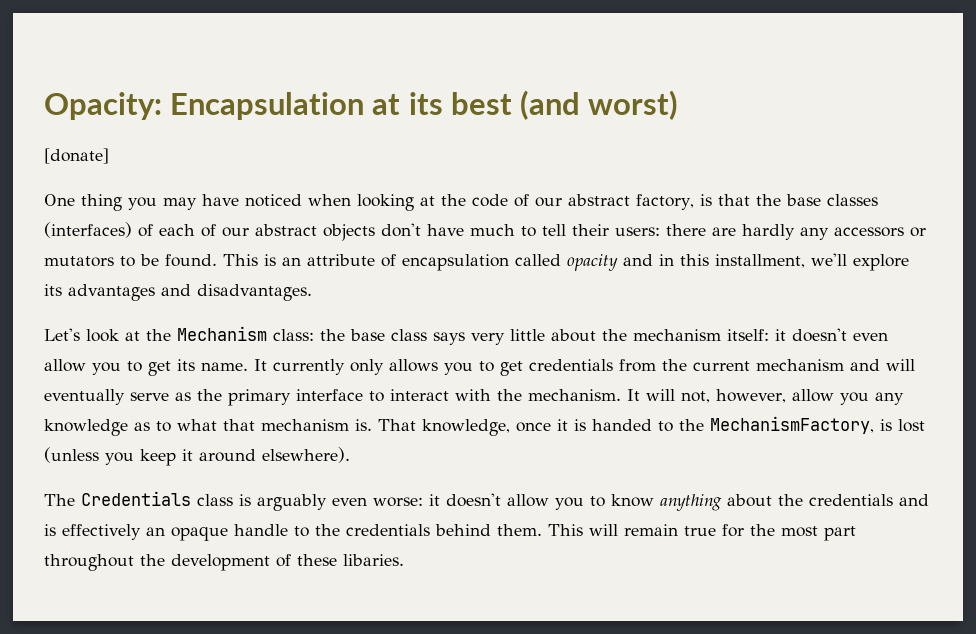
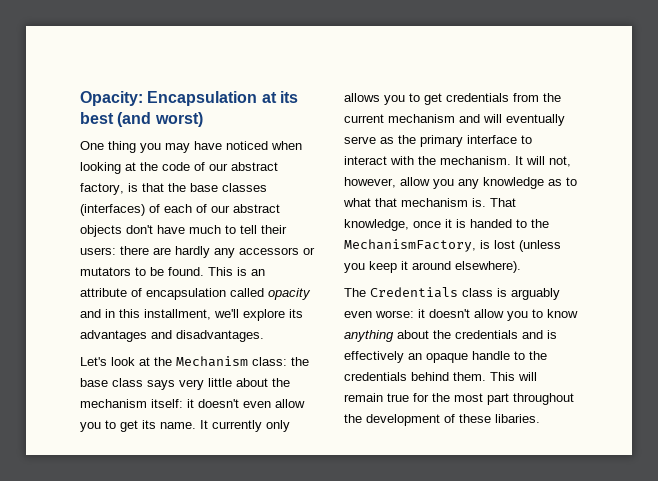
[44,148,109,164] // [donate] -> (203, 119) none

